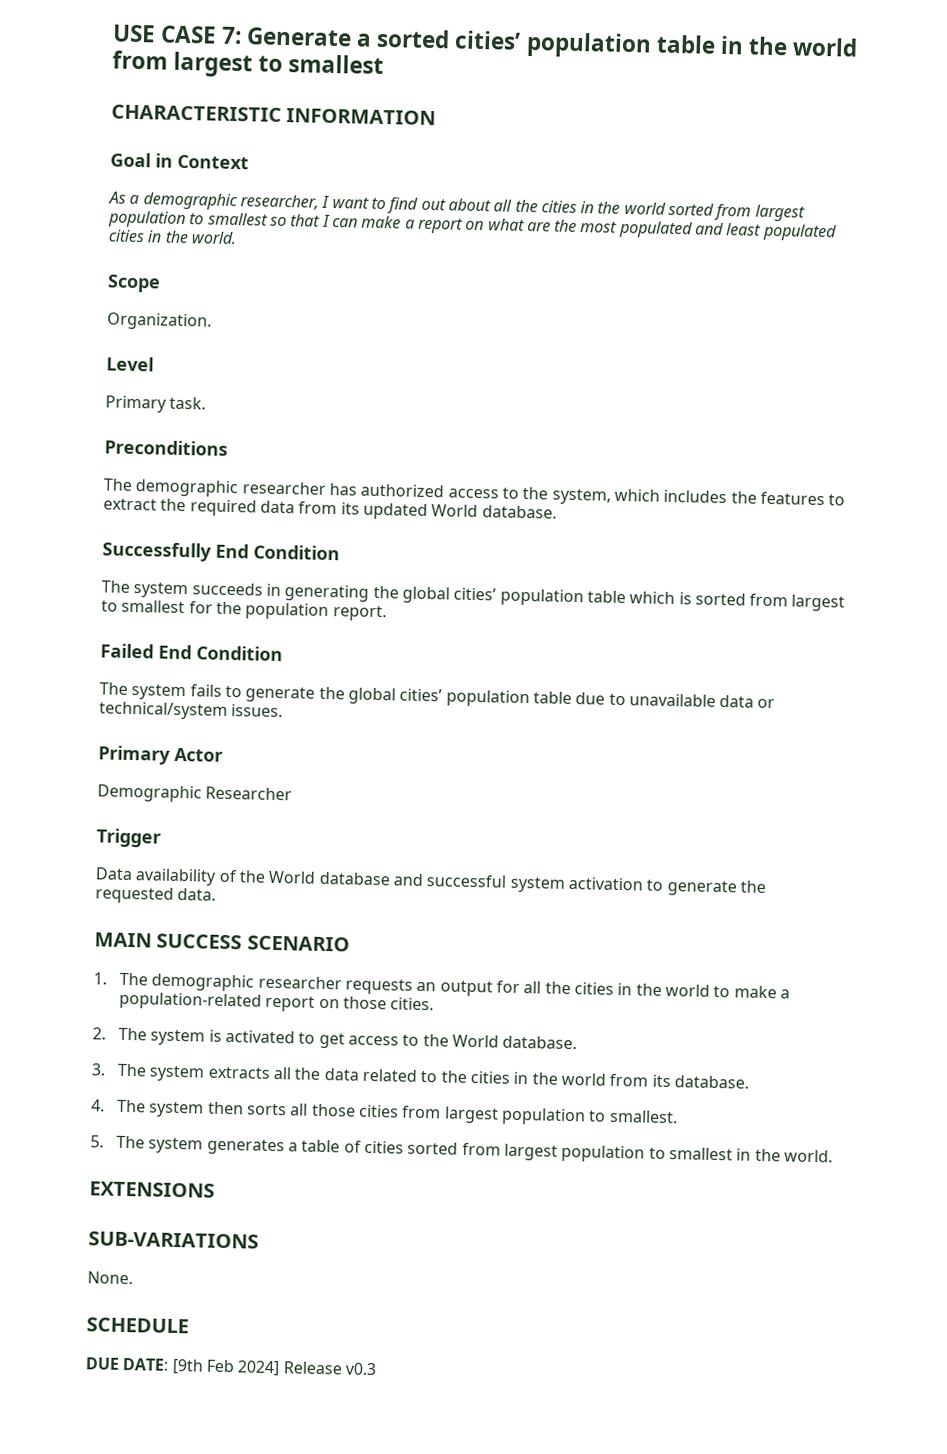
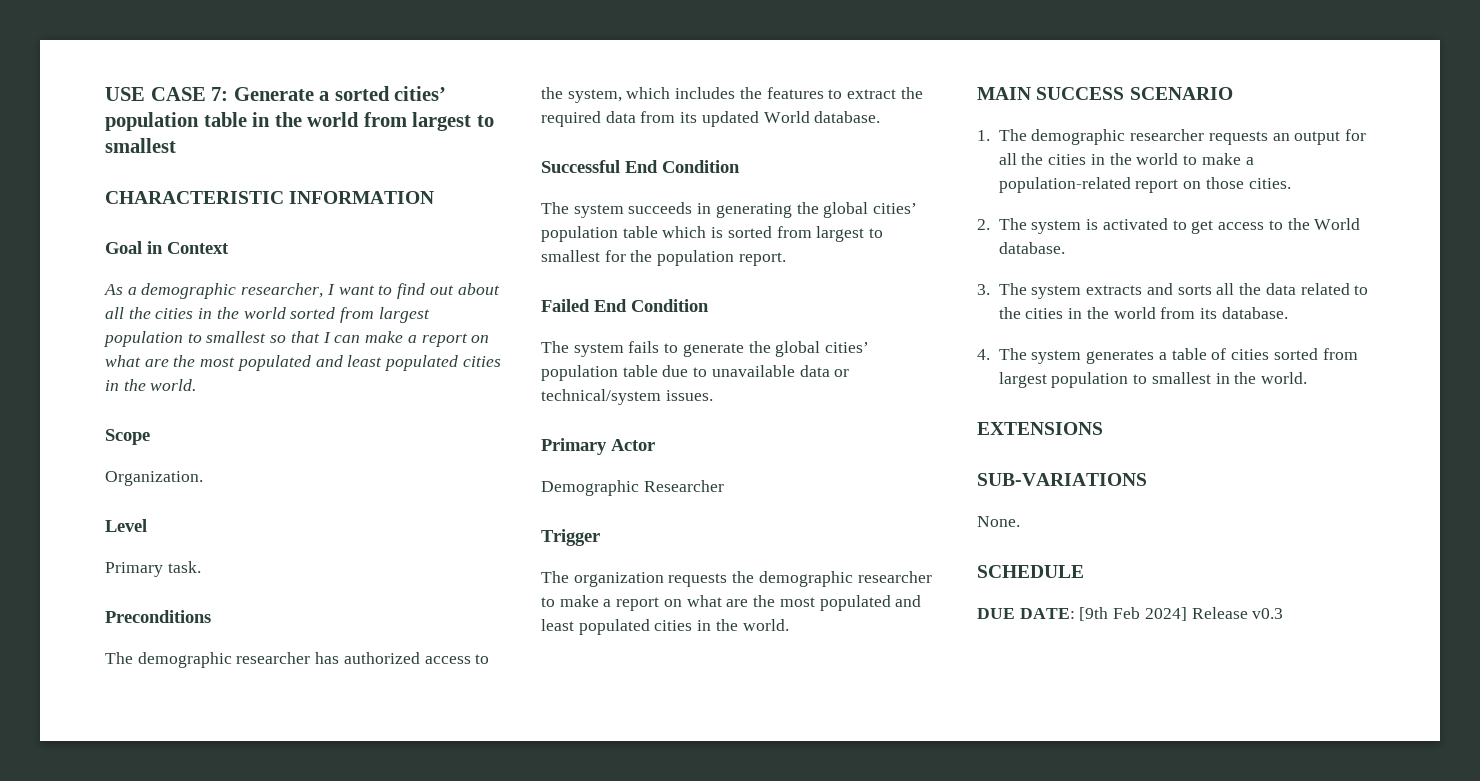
[102,541,212,562] Successfully -> [541,160,620,173] Successful
[95,867,766,897] [95,886,217,904] Data availability of the World database and successful system activation to generate the requested data. -> [541,571,932,587] [541,595,922,611] [541,619,789,635] The organization requests the demographic researcher to make a report on what are the most populated and least populated cities in the world.
(270, 1072) none -> [1146,283,1212,295] and sorts
[207,1101,678,1126] [90,1135,204,1154] then sorts all those cities from largest population to smallest. // 5. The system -> (1082, 357) none

